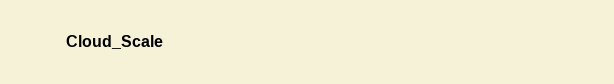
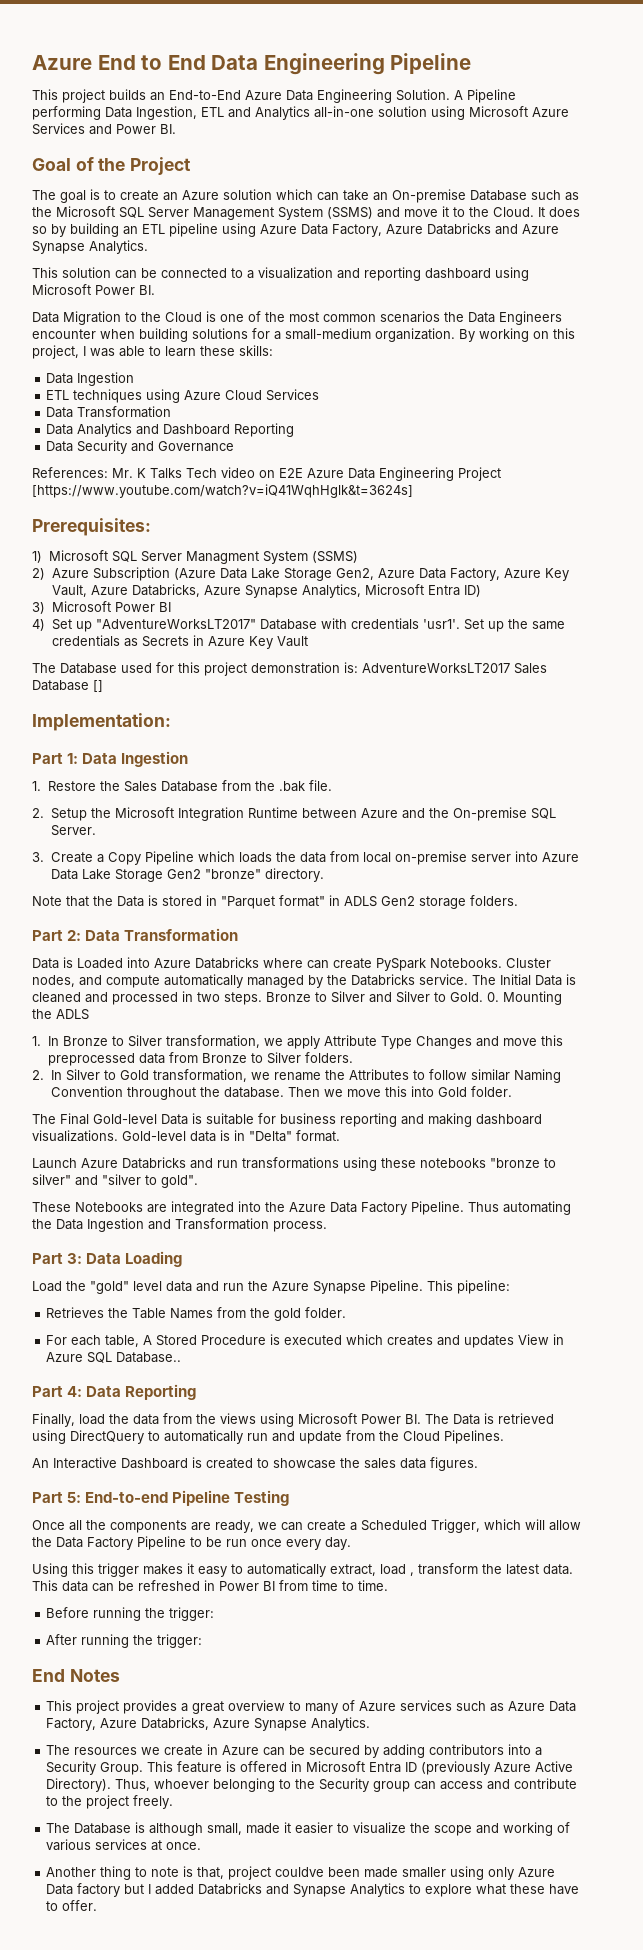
[66,35,163,49] Cloud_Scale -> [32,53,472,75] [32,89,516,103] [32,106,569,120] [32,123,176,135] [32,157,192,175] [32,189,579,203] [32,206,580,220] [32,223,559,237] [32,240,148,254] [32,267,529,281] [32,284,155,295] [32,311,562,325] [32,328,575,342] [32,345,273,359] [46,372,135,386] [46,389,320,403] [46,406,172,418] [46,423,295,437] [46,440,235,454] [32,467,501,481] [32,484,413,498] [32,518,151,536] [32,550,358,564] [32,567,569,581] [51,584,481,598] [32,601,171,614] [32,618,565,632] [51,635,308,649] [32,662,547,676] [32,680,103,692] [32,713,171,731] [32,751,189,767] [32,780,333,792] [32,807,556,821] [50,825,96,836] [32,851,579,865] [50,868,324,882] [32,895,518,909] [32,928,239,941] [32,957,551,971] [32,974,576,988] [32,991,562,1005] [32,1009,89,1020] [32,1035,564,1049] [48,1052,354,1066] [32,1069,561,1083] [50,1086,512,1100] [32,1113,542,1127] [32,1130,340,1142] [32,1157,556,1171] [32,1174,198,1188] [32,1201,571,1215] [32,1218,327,1232] [32,1251,183,1267] [32,1280,510,1294] [46,1307,347,1321] [46,1334,565,1348] [46,1352,182,1363] [32,1384,197,1400] [32,1413,554,1427] [32,1430,504,1444] [32,1457,478,1471] [32,1490,290,1506] [32,1519,581,1533] [32,1536,351,1550] [32,1563,573,1577] [32,1580,388,1592] [46,1607,215,1621] [46,1634,203,1648] [32,1669,120,1682] [46,1700,577,1714] [46,1717,371,1731] [46,1744,543,1758] [46,1761,574,1775] [46,1778,578,1792] [46,1795,174,1809] [46,1822,571,1836] [46,1839,202,1851] [46,1866,556,1880] [46,1883,580,1897] [46,1900,98,1911] Azure End to End Data Engineering Pipeline // This project builds an End-to-End Azure Data Engineering Solution. A Pipeline performing Data Ingestion, ETL and Analytics all-in-one solution using Microsoft Azure Services and Power BI. // Goal of the Project // The goal is to create an Azure solution which can take an On-premise Database such as the Microsoft SQL Server Management System (SSMS) and move it to the Cloud. It does so by building an ETL pipeline using Azure Data Factory, Azure Databricks and Azure Synapse Analytics. // This solution can be connected to a visualization and reporting dashboard using Microsoft Power BI. // Data Migration to the Cloud is one of the most common scenarios the Data Engineers encounter when building solutions for a small-medium organization. By working on this project, I was able to learn these skills: // Data Ingestion // ETL techniques using Azure Cloud Services // Data Transformation // Data Analytics and Dashboard Reporting // Data Security and Governance // References: Mr. K Talks Tech video on E2E Azure Data Engineering Project [https://www.youtube.com/watch?v=iQ41WqhHglk&t=3624s] // Prerequisites: // 1) Microsoft SQL Server Managment System (SSMS) // 2) Azure Subscription (Azure Data Lake Storage Gen2, Azure Data Factory, Azure Key Vault, Azure Databricks, Azure Synapse Analytics, Microsoft Entra ID) // 3) Microsoft Power BI // 4) Set up "AdventureWorksLT2017" Database with credentials 'usr1'. Set up the same credentials as Secrets in Azure Key Vault // The Database used for this project demonstration is: AdventureWorksLT2017 Sales Database [] // Implementation: // Part 1: Data Ingestion // 1. Restore the Sales Database from the .bak file. // 2. Setup the Microsoft Integration Runtime between Azure and the On-premise SQL Server. // 3. Create a Copy Pipeline which loads the data from local on-premise server into Azure Data Lake Storage Gen2 "bronze" directory. // Note that the Data is stored in "Parquet format" in ADLS Gen2 storage folders. // Part 2: Data Transformation // Data is Loaded into Azure Databricks where can create PySpark Notebooks. Cluster nodes, and compute automatically managed by the Databricks service. The Initial Data is cleaned and processed in two steps. Bronze to Silver and Silver to Gold. 0. Mounting the ADLS // 1. In Bronze to Silver transformation, we apply Attribute Type Changes and move this preprocessed data from Bronze to Silver folders. // 2. In Silver to Gold transformation, we rename the Attributes to follow similar Naming Convention throughout the database. Then we move this into Gold folder. // The Final Gold-level Data is suitable for business reporting and making dashboard visualizations. Gold-level data is in "Delta" format. // Launch Azure Databricks and run transformations using these notebooks "bronze to silver" and "silver to gold". // These Notebooks are integrated into the Azure Data Factory Pipeline. Thus automating the Data Ingestion and Transformation process. // Part 3: Data Loading // Load the "gold" level data and run the Azure Synapse Pipeline. This pipeline: // Retrieves the Table Names from the gold folder. // For each table, A Stored Procedure is executed which creates and updates View in Azure SQL Database.. // Part 4: Data Reporting // Finally, load the data from the views using Microsoft Power BI. The Data is retrieved using DirectQuery to automatically run and update from the Cloud Pipelines. // An Interactive Dashboard is created to showcase the sales data figures. // Part 5: End-to-end Pipeline Testing // Once all the components are ready, we can create a Scheduled Trigger, which will allow the Data Factory Pipeline to be run once every day. // Using this trigger makes it easy to automatically extract, load , transform the latest data. This data can be refreshed in Power BI from time to time. // Before running the trigger: // After running the trigger: // End Notes // This project provides a great overview to many of Azure services such as Azure Data Factory, Azure Databricks, Azure Synapse Analytics. // The resources we create in Azure can be secured by adding contributors into a Security Group. This feature is offered in Microsoft Entra ID (previously Azure Active Directory). Thus, whoever belonging to the Security group can access and contribute to the project freely. // The Database is although small, made it easier to visualize the scope and working of various services at once. // Another thing to note is that, project couldve been made smaller using only Azure Data factory but I added Databricks and Synapse Analytics to explore what these have to offer.

